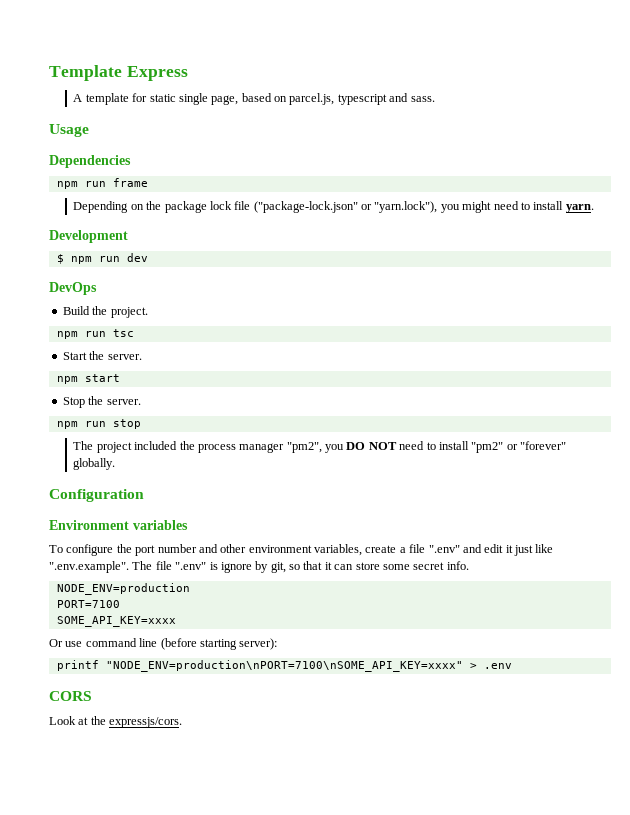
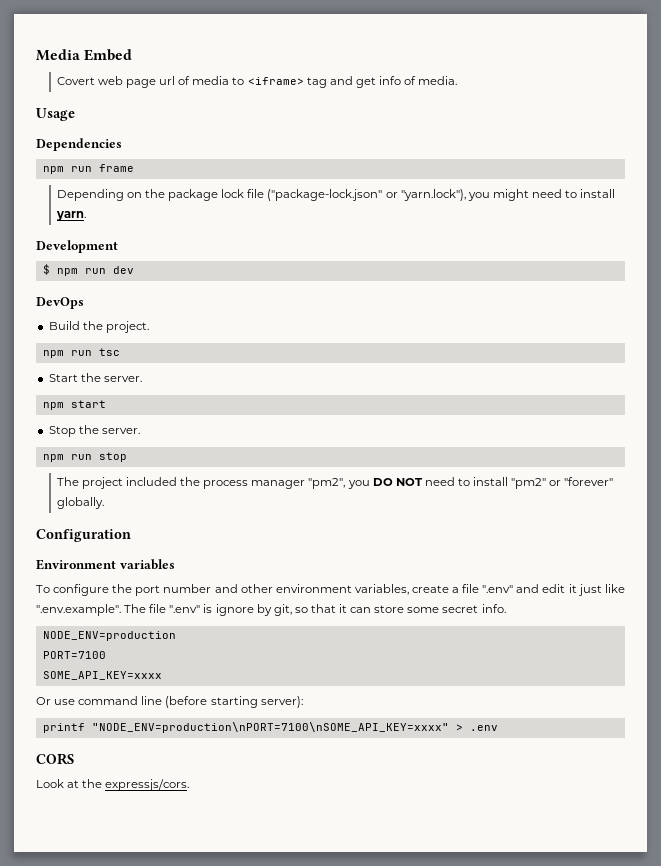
[49,65,188,81] [73,93,435,105] Template Express // A template for static single page, based on parcel.js, typescript and sass. -> [36,49,133,61] [56,76,458,88] Media Embed // Covert web page url of media to <iframe> tag and get info of media.

